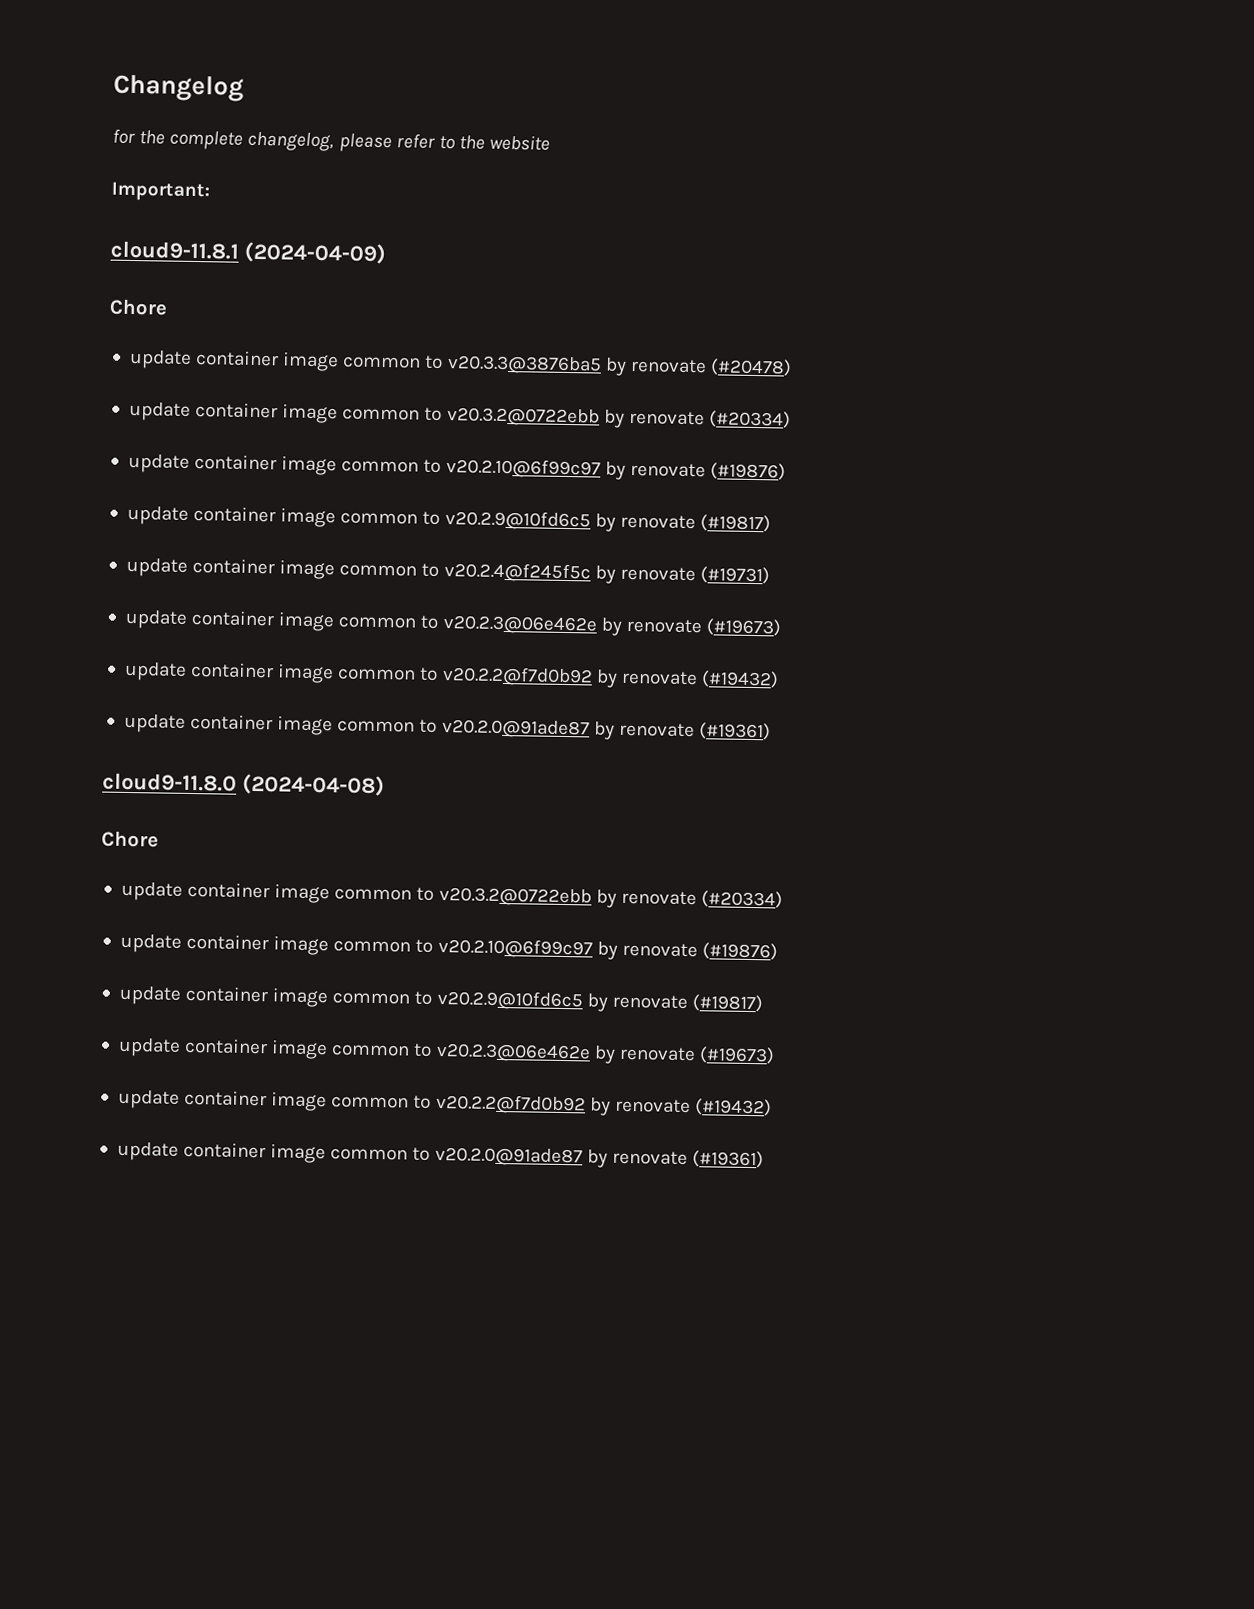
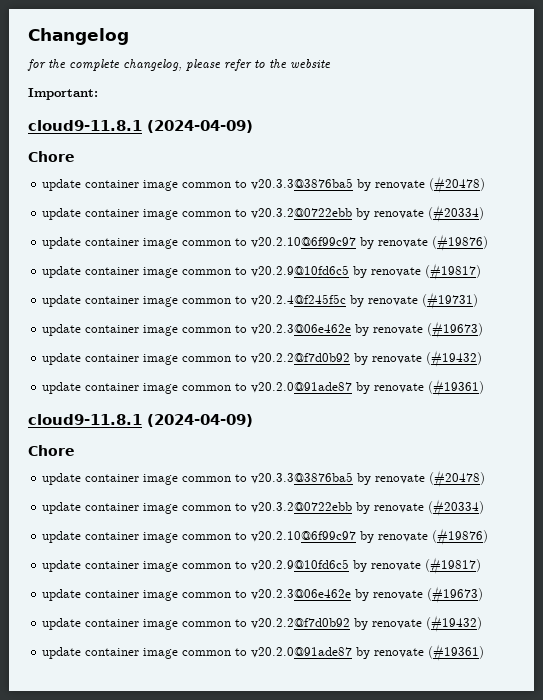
[102,772,385,797] [101,830,159,848] cloud9-11.8.0 (2024-04-08) // Chore -> [28,414,253,427] [28,445,75,456] [42,470,486,487] cloud9-11.8.1 (2024-04-09) // Chore // update container image common to v20.3.3@3876ba5 by renovate (#20478)

